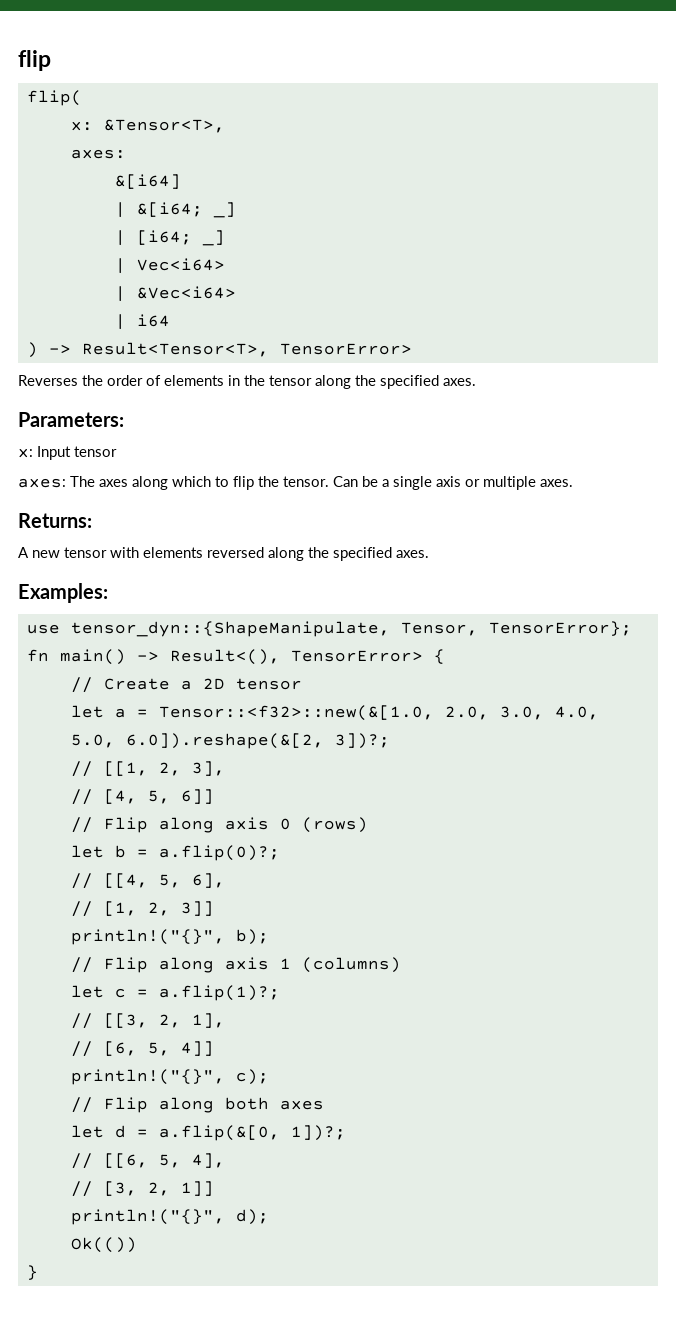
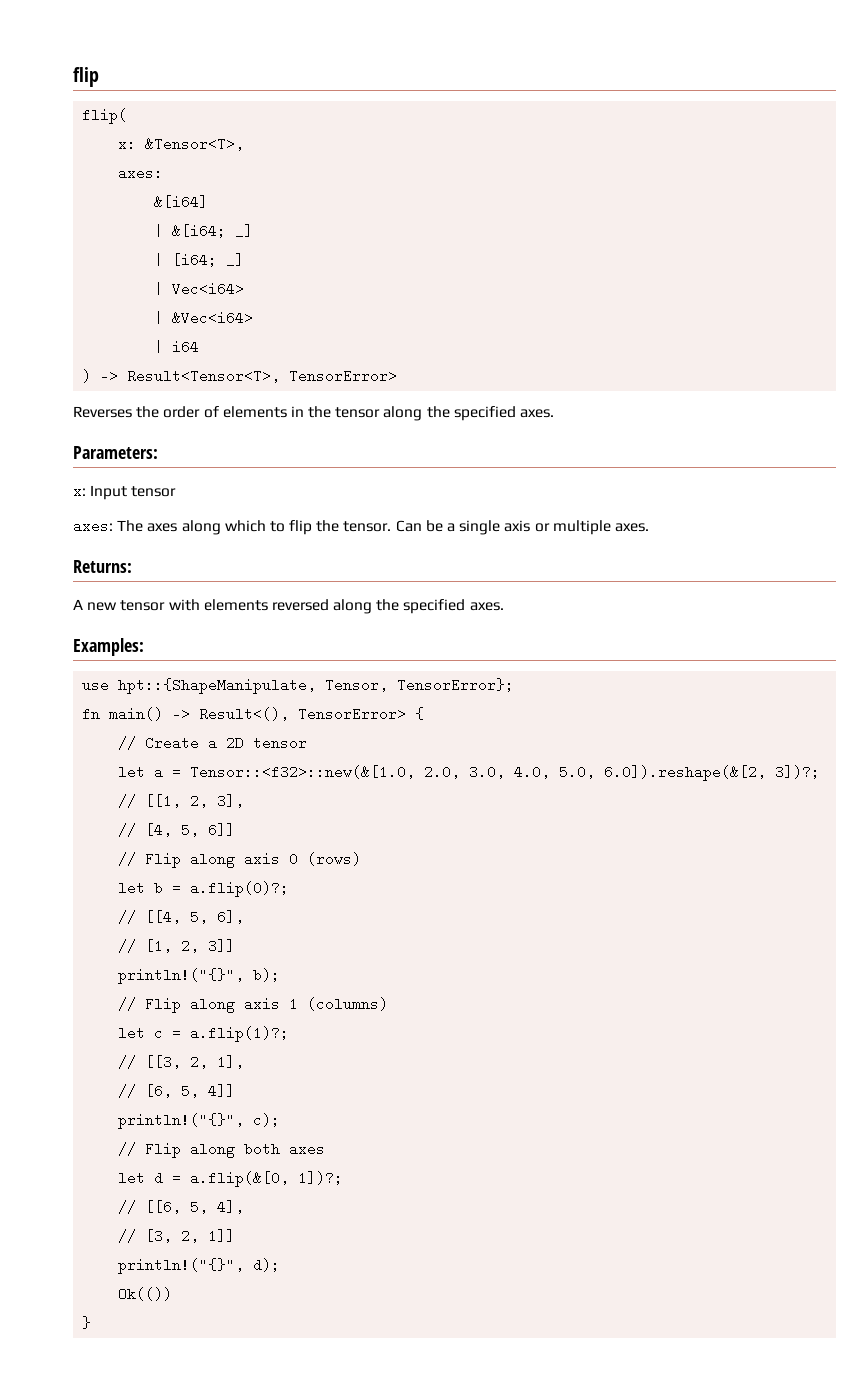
[70,621,390,637] tensor_dyn::{ShapeManipulate, -> [118,678,317,694] hpt::{ShapeManipulate,

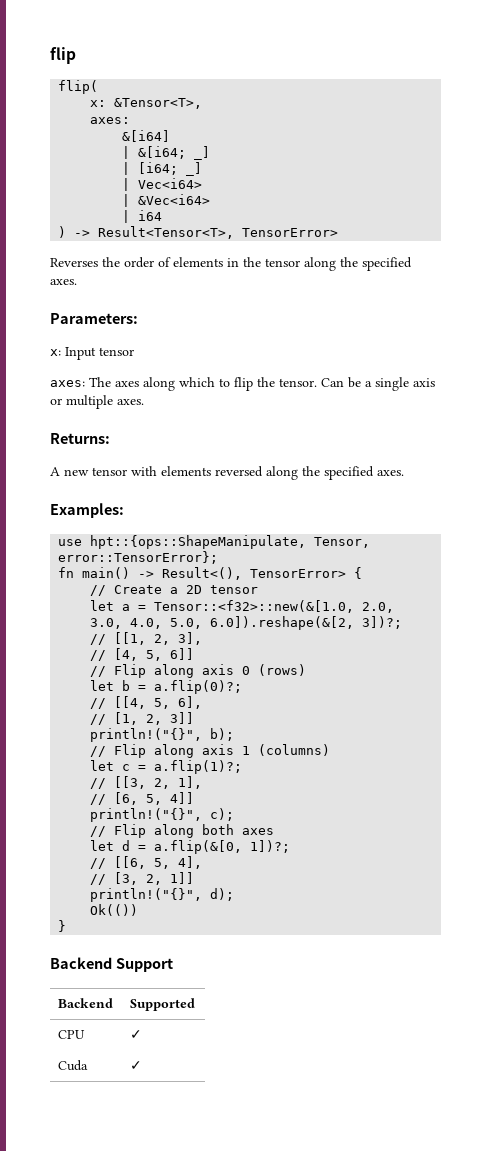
[118,678,515,694] hpt::{ShapeManipulate, Tensor, TensorError}; -> [90,535,371,549] [58,551,219,564] hpt::{ops::ShapeManipulate, Tensor, error::TensorError};
(92, 1322) none -> [50,957,173,972] [58,998,114,1008] [130,998,196,1011] [58,1030,86,1039] [130,1030,143,1039] [58,1060,89,1071] [130,1061,143,1070] // Backend Support // Backend | Supported // CPU | ✓ // Cuda | ✓

